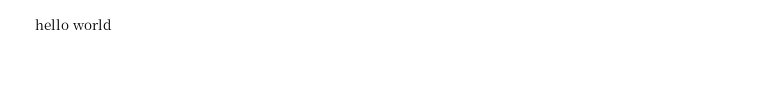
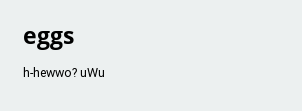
[35,19,112,30] hello world -> [23,31,74,50] [23,67,106,77] eggs // h-hewwo? uWu

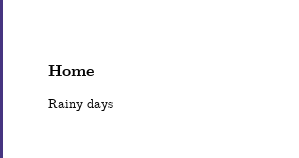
[23,31,74,50] [23,67,106,77] eggs // h-hewwo? uWu -> [48,65,94,76] [48,99,113,111] Home // Rainy days

